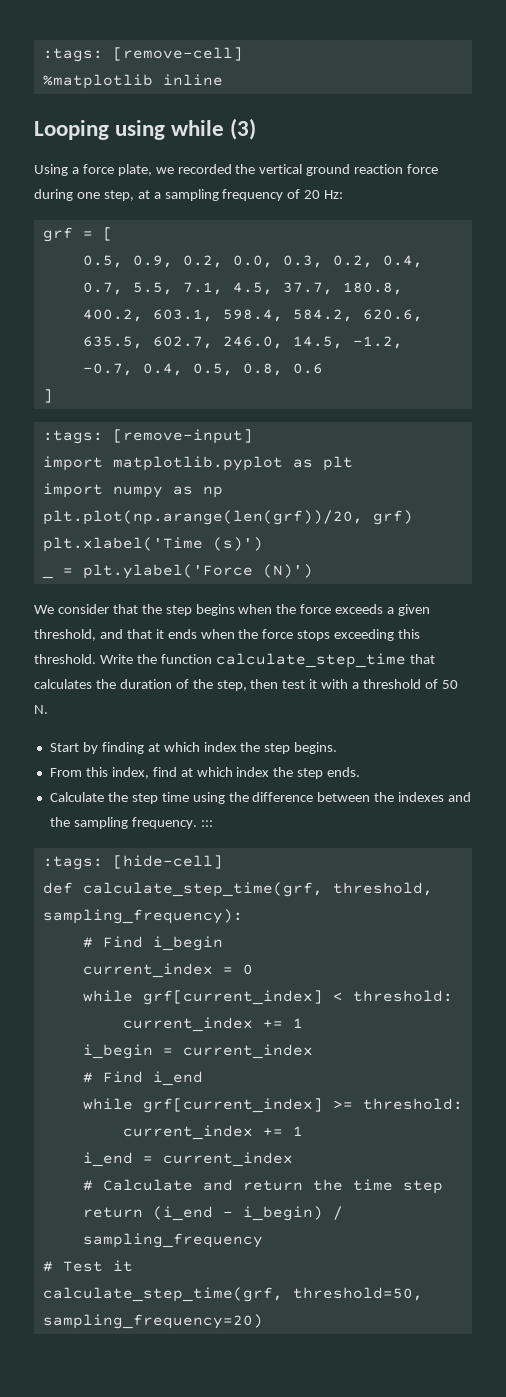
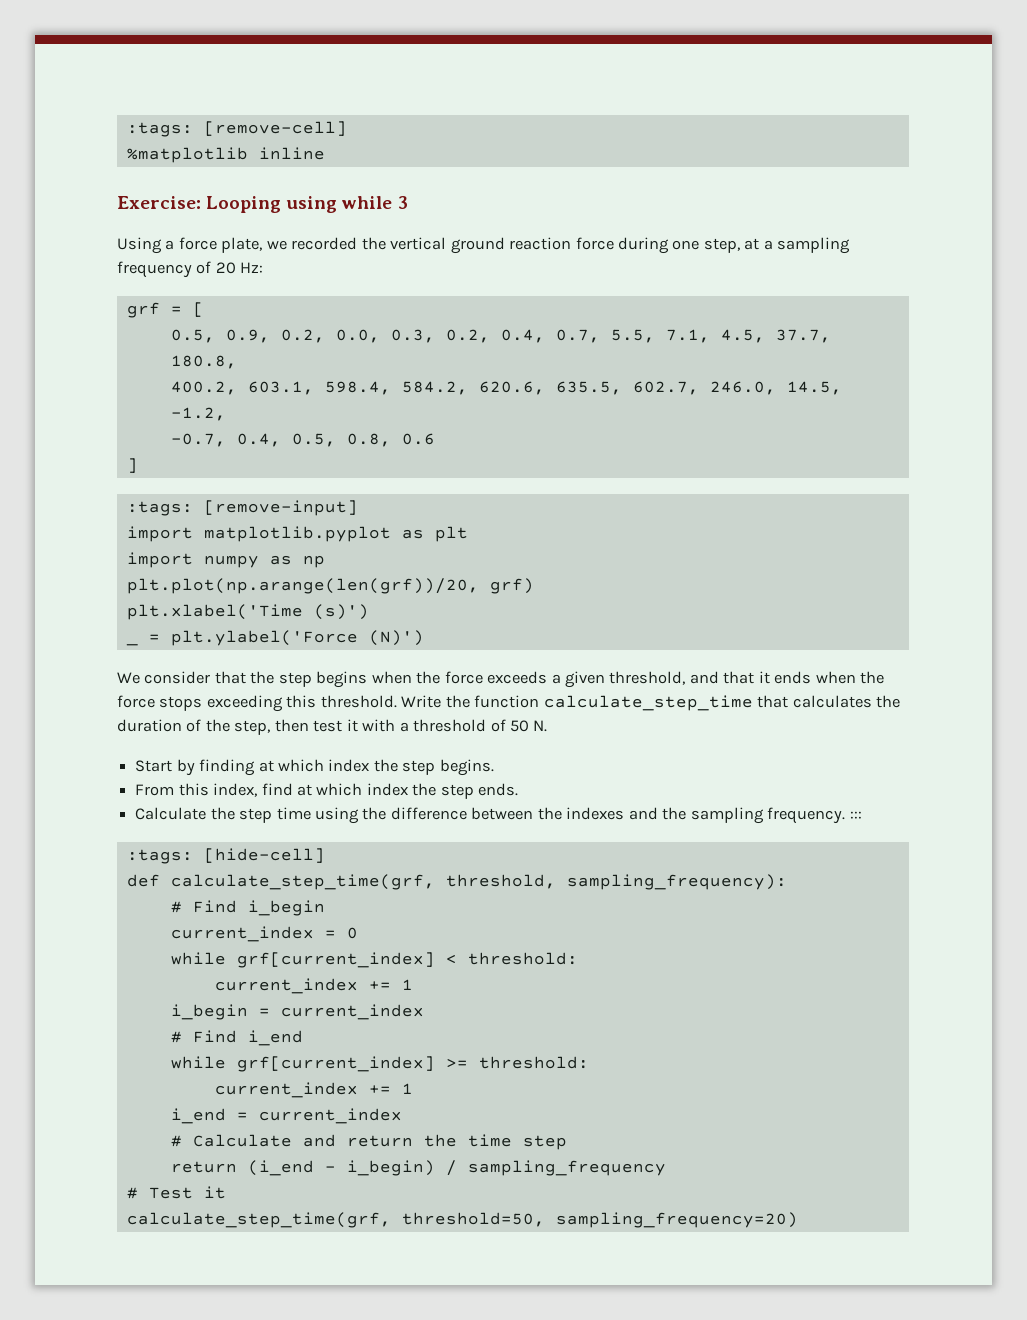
(223, 80) none -> [117,196,201,209] Exercise:
[230,118,257,140] (3) -> [397,196,408,209] 3

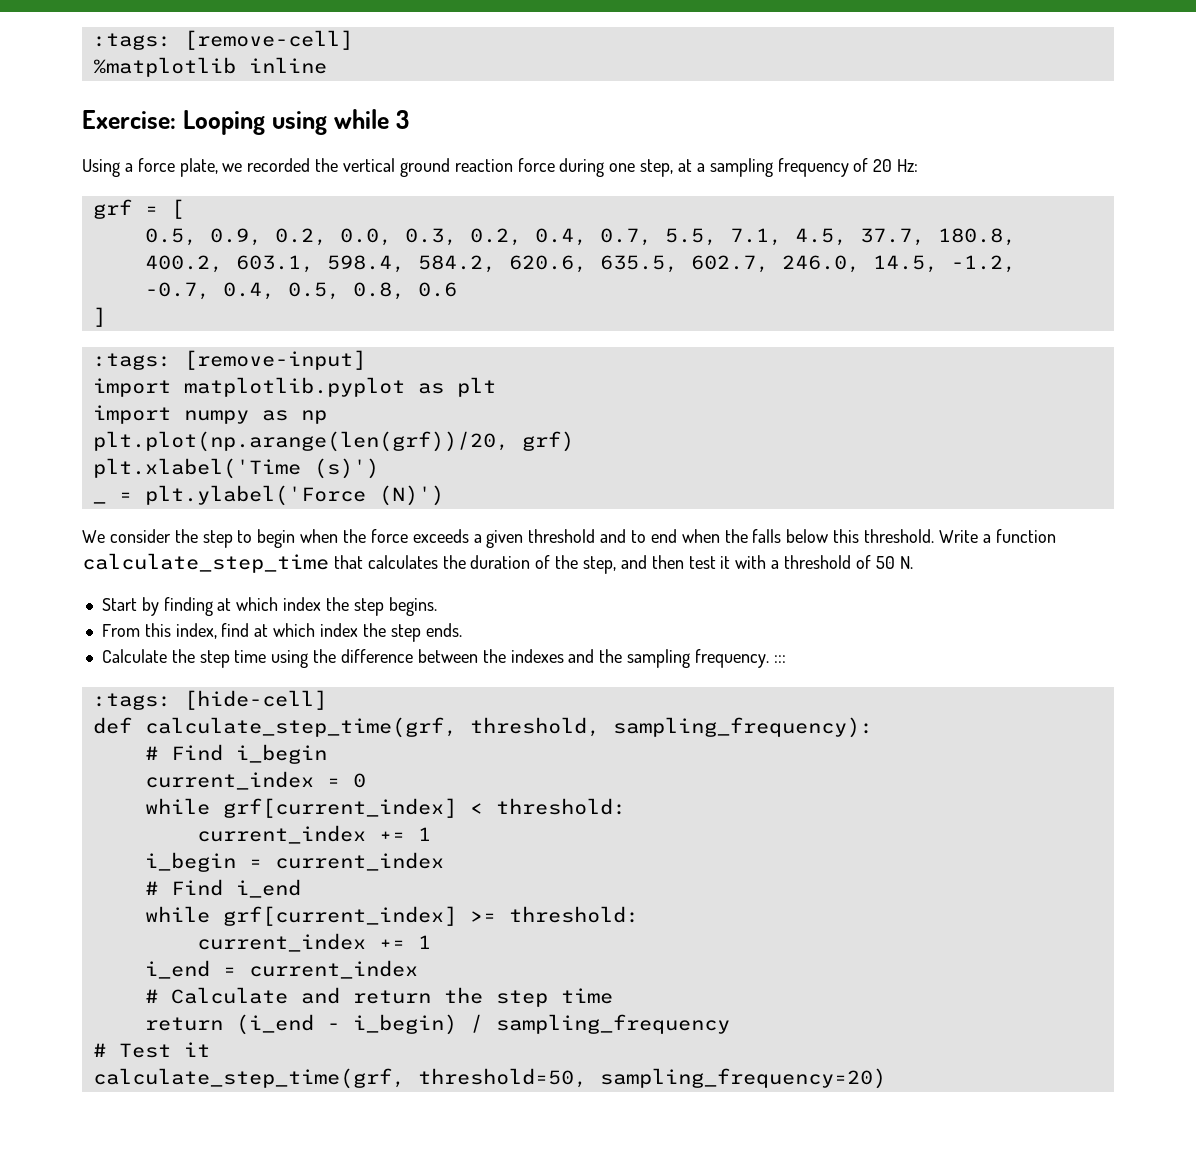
[214,671,368,688] that the step begins -> [174,529,296,548] the step to begin
[609,671,885,685] [117,695,283,712] threshold, and that it ends when the force stops exceeding -> [528,529,829,543] threshold and to end when the falls below
[445,695,470,708] the -> [982,534,991,543] a
(271, 727) none -> [620,555,647,569] and
[467,1134,567,1150] time step -> [495,988,613,1007] step time

